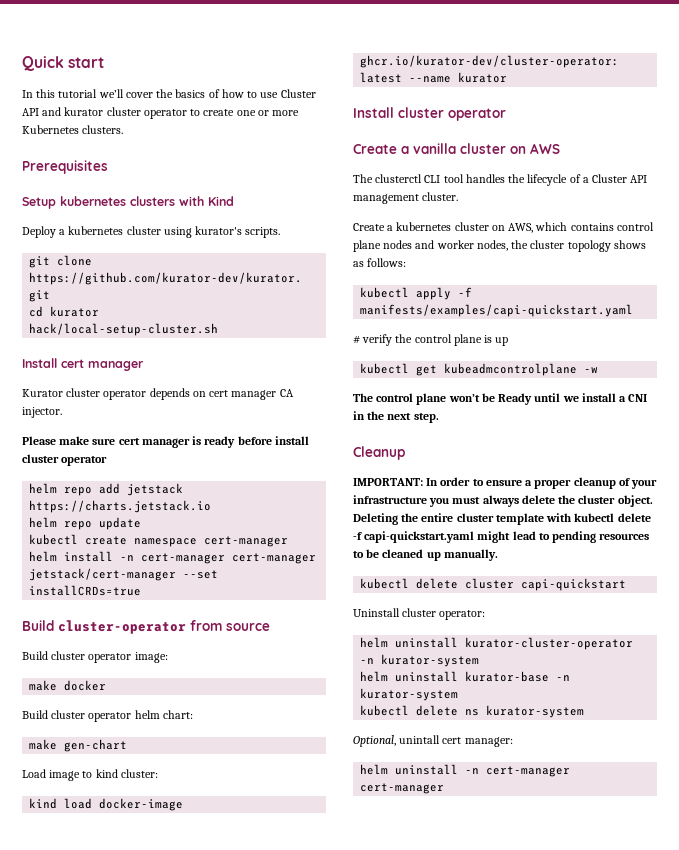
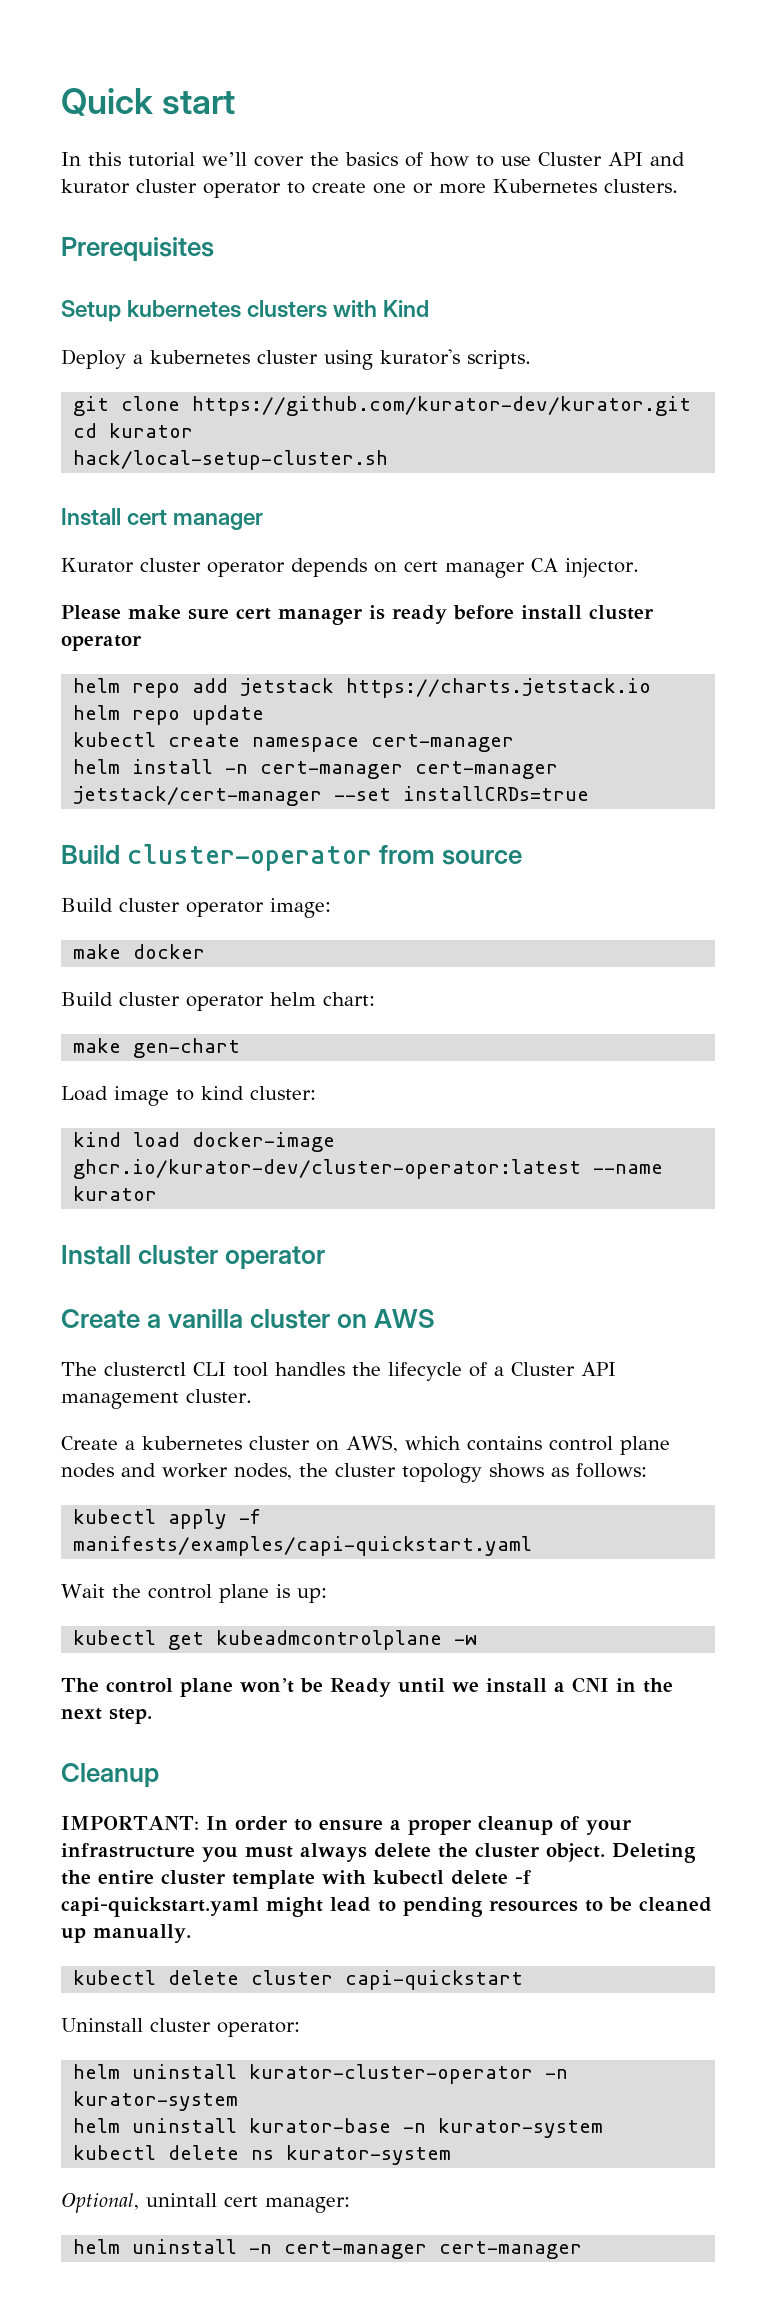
[353,334,393,346] # verify -> [61,1584,105,1598] Wait
[495,337,509,346] up -> [296,1588,327,1603] up:

